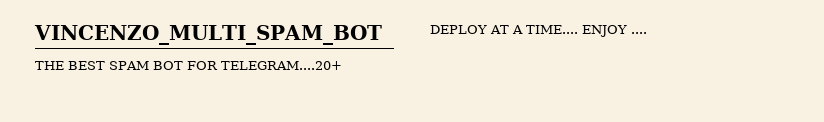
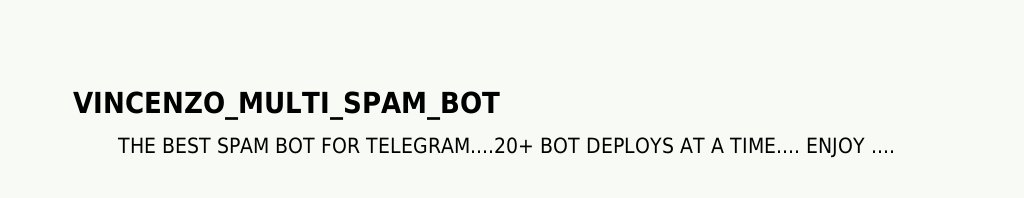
[430,25,487,34] DEPLOY -> [540,137,675,154] BOT DEPLOYS

